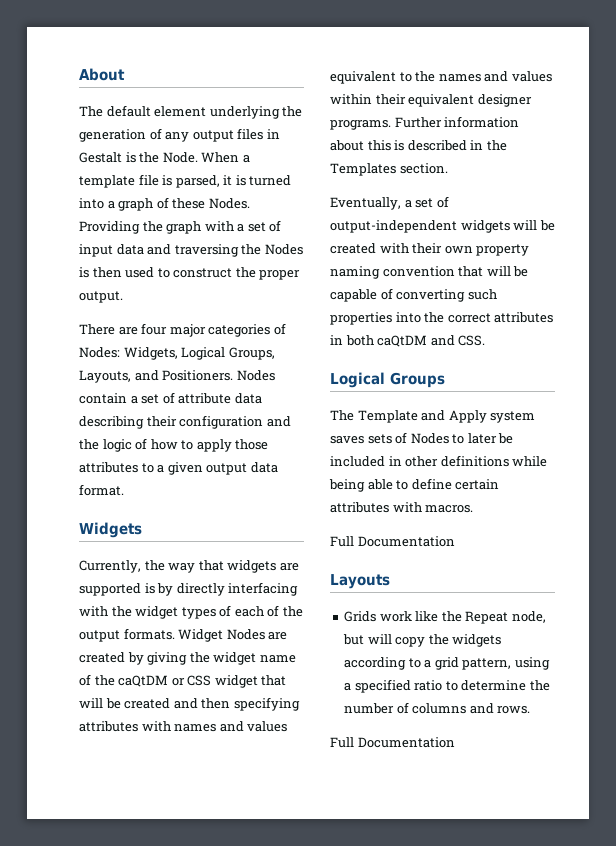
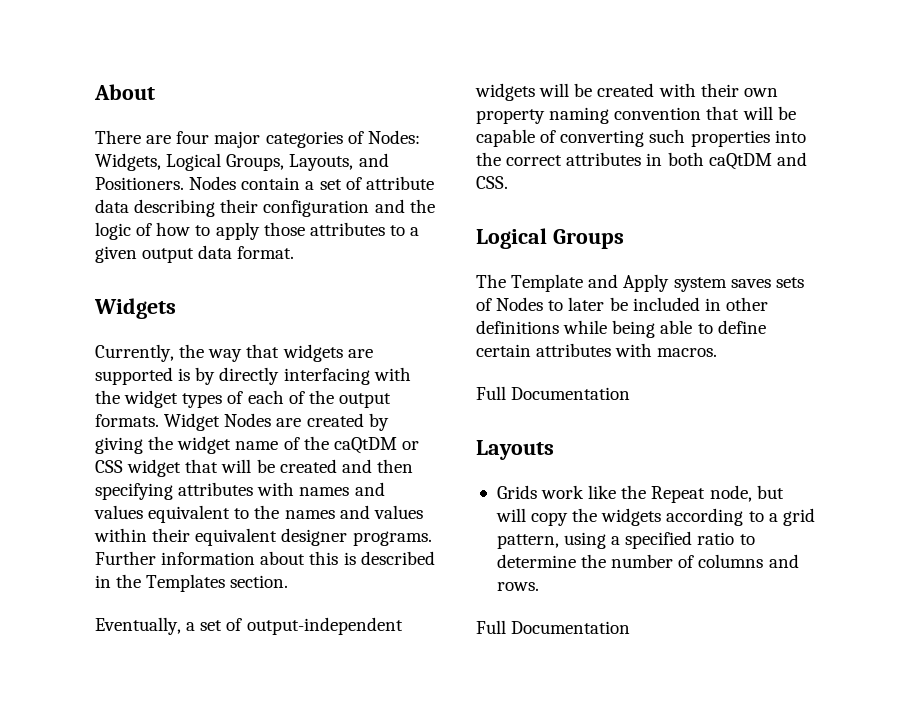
[79,105,303,119] [79,128,280,142] [79,152,250,163] [79,174,292,188] [79,197,250,211] [79,220,282,234] [79,244,303,257] [79,267,301,280] [79,291,123,303] // The default element underlying the generation of any output files in Gestalt is the Node. When a template file is parsed, it is turned into a graph of these Nodes. Providing the graph with a set of input data and traversing the Nodes is then used to construct the proper output. -> (155, 92) none

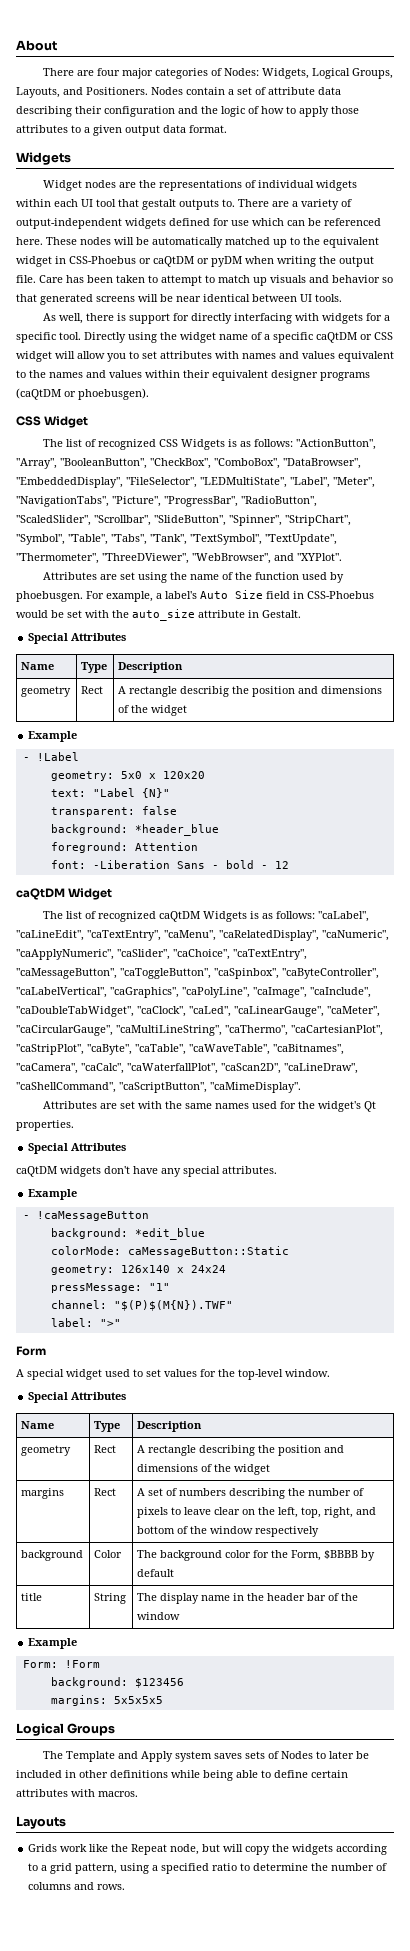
[95,344,373,362] [95,367,411,385] [95,390,391,408] [95,413,389,431] [95,437,143,454] Currently, the way that widgets are supported is by directly interfacing with the widget types of each of the output formats. Widget Nodes are created by giving -> [43,180,358,191] [16,199,352,210] [16,218,381,229] [16,237,379,248] [16,256,374,267] [16,275,393,286] [16,294,342,305] [43,313,391,324] [16,332,157,343] Widget nodes are the representations of individual widgets within each UI tool that gestalt outputs to. There are a variety of output-independent widgets defined for use which can be referenced here. These nodes will be automatically matched up to the equivalent widget in CSS-Phoebus or caQtDM or pyDM when writing the output file. Care has been taken to attempt to match up visuals and behavior so that generated screens will be near identical between UI tools. // As well, there is support for directly interfacing with widgets for a specific tool. Directly using
[303,436,329,450] the -> [264,332,313,343] a specific
[185,459,413,473] [95,483,173,500] that will be created and then specifying -> [55,351,157,362] will allow you to set
[352,531,432,546] [95,551,435,565] [95,574,289,592] [95,617,403,635] [475,83,778,101] [476,106,796,124] [476,129,806,147] [476,152,807,170] [476,176,508,189] programs. Further information about this is described in the Templates section. // Eventually, a set of output-independent widgets will be created with their own property naming convention that will be capable of converting such properties into the correct attributes in both caQtDM and CSS. -> [320,372,370,381] [16,388,149,400] [16,416,89,428] [43,439,377,450] [16,458,361,469] [16,477,375,488] [16,496,317,507] [16,515,351,526] [16,534,337,545] [16,553,342,564] [43,572,345,583] [16,590,374,602] [16,609,301,621] [28,633,127,644] [21,662,55,670] [81,662,108,673] [118,662,184,673] [21,686,72,697] [81,686,104,694] [118,686,383,697] [118,705,188,716] [28,731,78,742] [22,752,79,761] [50,771,205,781] [50,788,170,798] [50,806,177,817] [50,824,219,836] [50,842,198,853] [50,860,289,869] [16,888,113,900] [43,911,370,922] [16,930,389,941] [16,949,307,960] [16,968,379,979] [16,987,371,998] [16,1006,380,1017] [16,1025,383,1036] [16,1044,344,1055] [16,1063,358,1074] [16,1082,301,1093] [43,1101,377,1112] [16,1120,74,1131] [28,1143,127,1154] [16,1166,277,1177] [28,1189,78,1200] [22,1211,149,1221] [50,1228,205,1240] [50,1246,289,1257] [50,1265,226,1275] [50,1283,170,1293] [50,1300,233,1311] [50,1318,121,1327] [16,1346,46,1356] [16,1369,330,1380] [28,1392,127,1403] [21,1421,55,1429] [94,1421,121,1432] [137,1421,203,1432] [21,1445,72,1456] [94,1445,117,1453] [137,1445,345,1456] [137,1464,271,1475] [21,1488,65,1499] [94,1488,117,1496] [137,1488,365,1499] [137,1507,377,1518] [137,1526,320,1537] [21,1550,84,1561] [94,1550,123,1558] [137,1550,376,1561] [137,1569,175,1577] [21,1593,43,1601] [94,1593,127,1604] [137,1593,359,1604] [137,1612,181,1620] [28,1638,78,1649] [22,1660,100,1668] [50,1677,184,1688] [50,1695,163,1706] programs (caQtDM or phoebusgen). // CSS Widget // The list of recognized CSS Widgets is as follows: "ActionButton", "Array", "BooleanButton", "CheckBox", "ComboBox", "DataBrowser", "EmbeddedDisplay", "FileSelector", "LEDMultiState", "Label", "Meter", "NavigationTabs", "Picture", "ProgressBar", "RadioButton", "ScaledSlider", "Scrollbar", "SlideButton", "Spinner", "StripChart", "Symbol", "Table", "Tabs", "Tank", "TextSymbol", "TextUpdate", "Thermometer", "ThreeDViewer", "WebBrowser", and "XYPlot". // Attributes are set using the name of the function used by phoebusgen. For example, a label's Auto Size field in CSS-Phoebus would be set with the auto_size attribute in Gestalt. // Special Attributes // Name | Type | Description // geometry | Rect | A rectangle describig the position and dimensions of the widget // Example // - !Label // geometry: 5x0 x 120x20 // text: "Label {N}" // transparent: false // background: *header_blue // foreground: Attention // font: -Liberation Sans - bold - 12 // caQtDM Widget // The list of recognized caQtDM Widgets is as follows: "caLabel", "caLineEdit", "caTextEntry", "caMenu", "caRelatedDisplay", "caNumeric", "caApplyNumeric", "caSlider", "caChoice", "caTextEntry", "caMessageButton", "caToggleButton", "caSpinbox", "caByteController", "caLabelVertical", "caGraphics", "caPolyLine", "caImage", "caInclude", "caDoubleTabWidget", "caClock", "caLed", "caLinearGauge", "caMeter", "caCircularGauge", "caMultiLineString", "caThermo", "caCartesianPlot", "caStripPlot", "caByte", "caTable", "caWaveTable", "caBitnames", "caCamera", "caCalc", "caWaterfallPlot", "caScan2D", "caLineDraw", "caShellCommand", "caScriptButton", "caMimeDisplay". // Attributes are set with the same names used for the widget's Qt properties. // Special Attributes // caQtDM widgets don't have any special attributes. // Example // - !caMessageButton // background: *edit_blue // colorMode: caMessageButton::Static // geometry: 126x140 x 24x24 // pressMessage: "1" // channel: "$(P)$(M{N}).TWF" // label: ">" // Form // A special widget used to set values for the top-level window. // Special Attributes // Name | Type | Description // geometry | Rect | A rectangle describing the position and dimensions of the widget // margins | Rect | A set of numbers describing the number of pixels to leave clear on the left, top, right, and bottom of the window respectively // background | Color | The background color for the Form, $BBBB by default // title | String | The display name in the header bar of the window // Example // Form: !Form // background: $123456 // margins: 5x5x5x5
[476,386,631,400] // Full Documentation -> (138, 1794) none
[476,620,631,634] // Full Documentation -> (126, 1887) none

